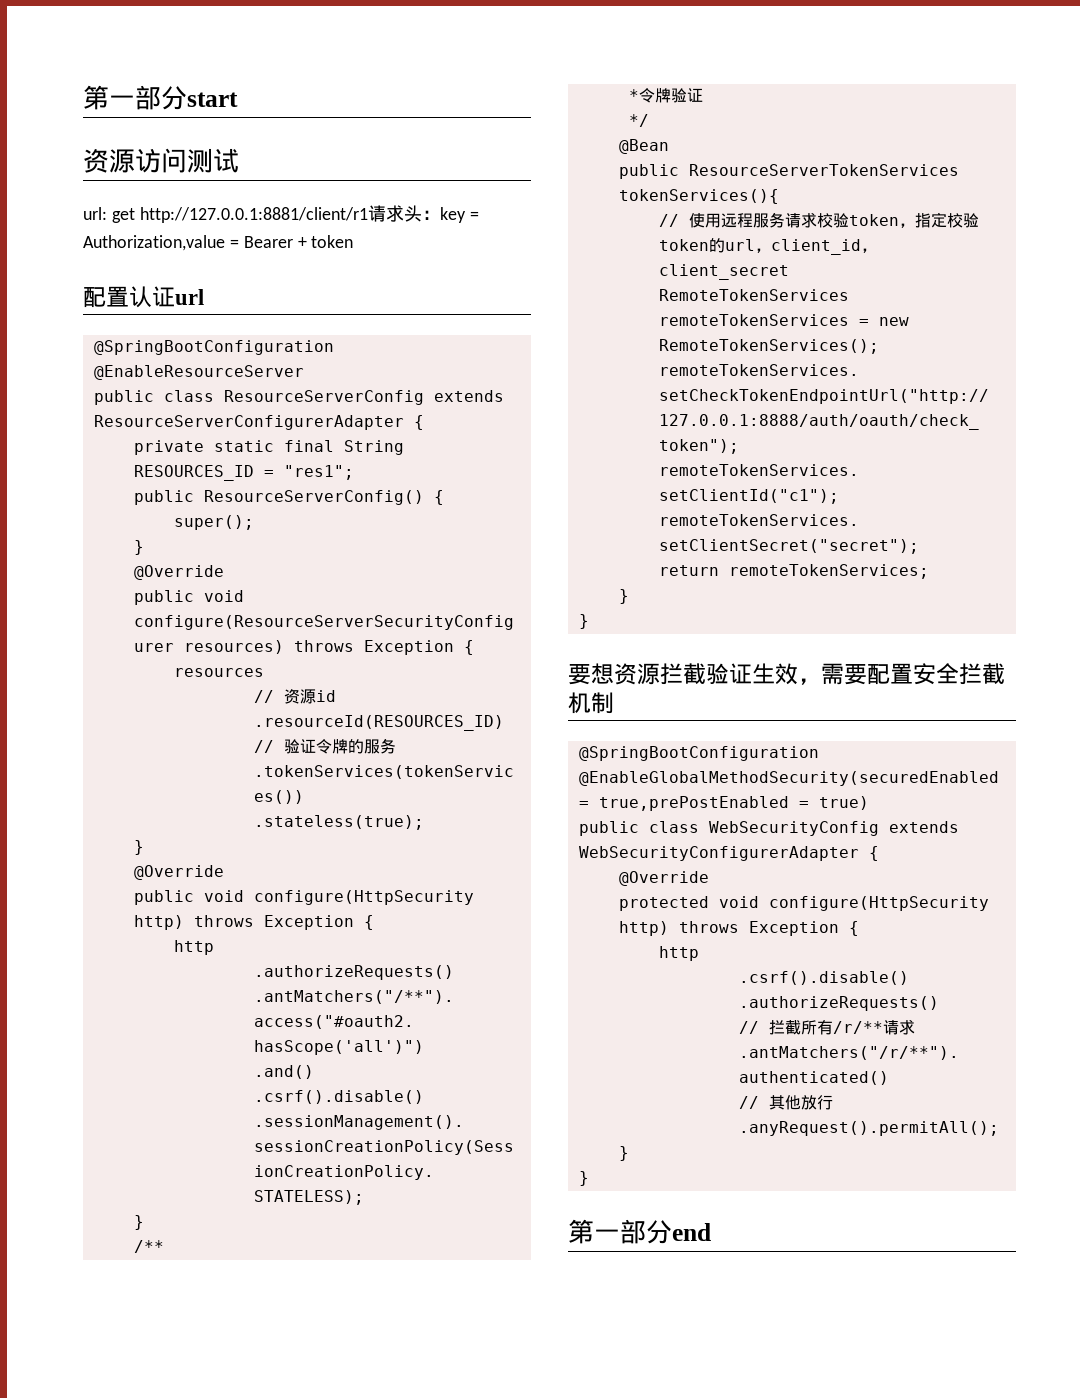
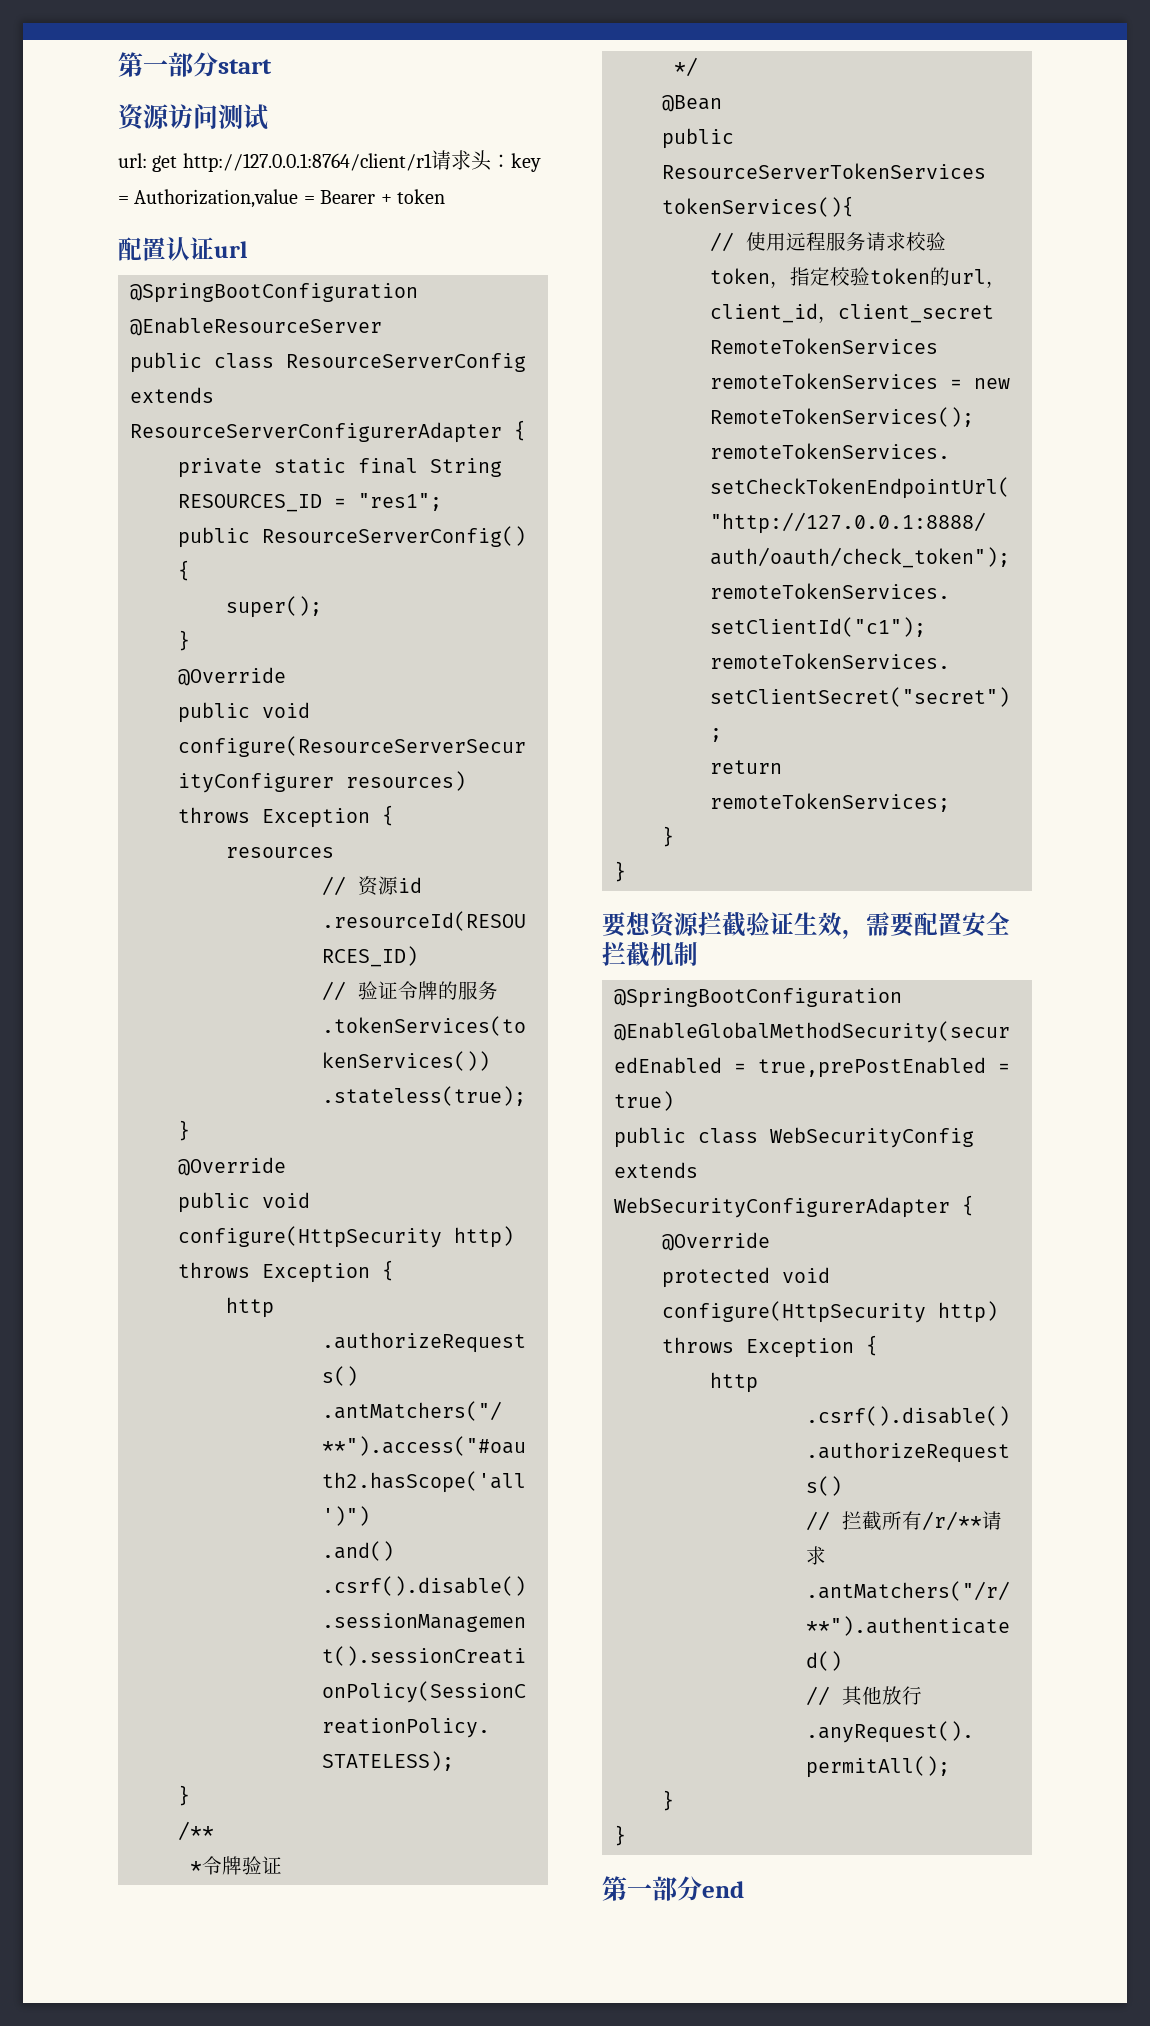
[139,207,368,223] http://127.0.0.1:8881/client/r1 -> [182,153,432,172] http://127.0.0.1:8764/client/r1

